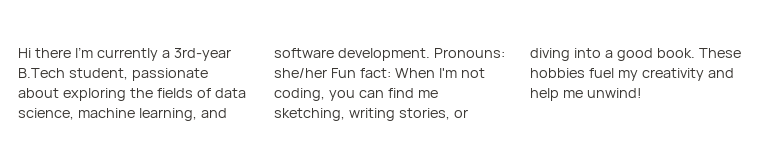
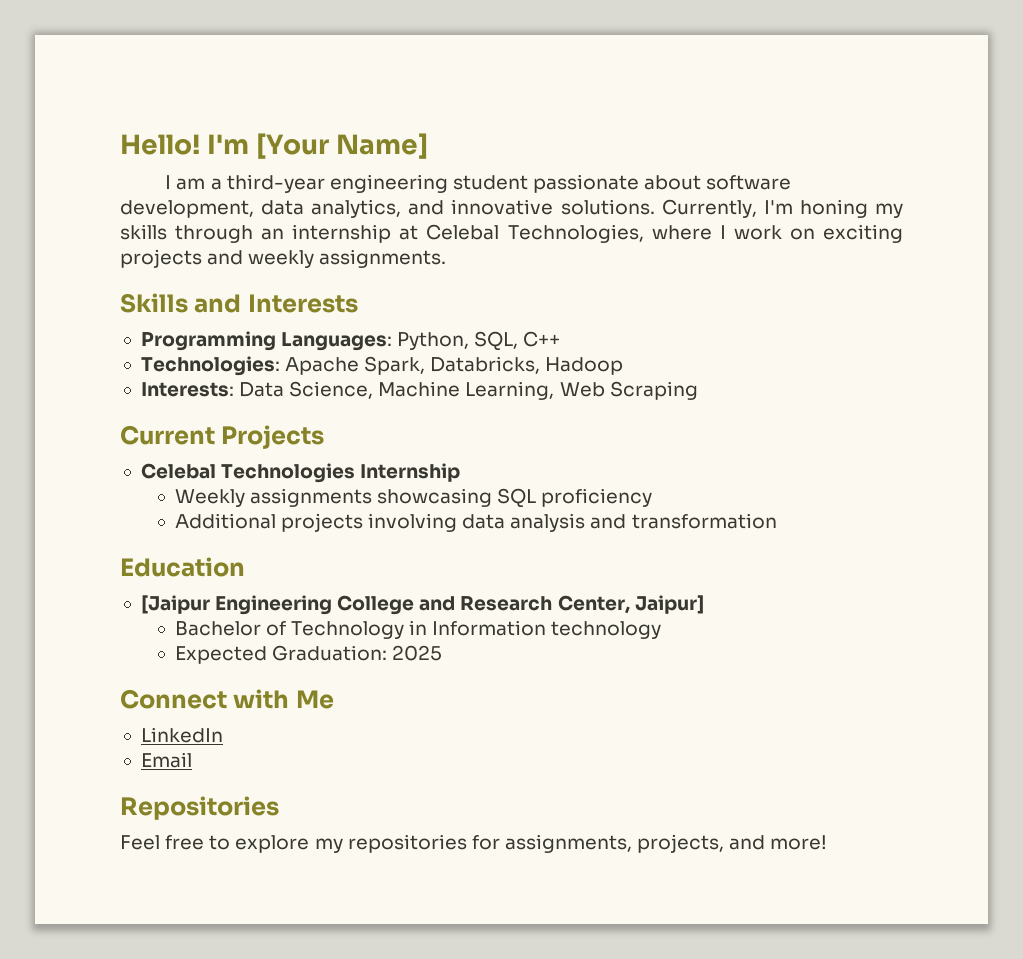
[18,47,231,61] [18,68,208,81] [18,88,246,101] [18,108,227,121] [274,48,505,61] [274,68,485,78] [274,88,438,101] [274,108,468,121] [530,48,741,61] [530,68,734,81] [530,88,642,101] Hi there I’m currently a 3rd-year B.Tech student, passionate about exploring the fields of data science, machine learning, and software development. Pronouns: she/her Fun fact: When I'm not coding, you can find me sketching, writing stories, or diving into a good book. These hobbies fuel my creativity and help me unwind! -> [120,133,429,159] [165,174,792,193] [120,199,903,218] [120,224,904,243] [120,249,447,268] [120,293,358,313] [140,331,561,351] [140,356,624,376] [140,381,698,400] [120,425,325,449] [140,463,461,483] [174,488,653,508] [174,513,777,532] [120,557,245,577] [140,595,704,615] [174,620,662,639] [174,645,443,664] [120,689,334,709] [140,727,223,743] [140,752,192,768] [120,796,279,820] [120,834,828,853] Hello! I'm [Your Name] // I am a third-year engineering student passionate about software development, data analytics, and innovative solutions. Currently, I'm honing my skills through an internship at Celebal Technologies, where I work on exciting projects and weekly assignments. // Skills and Interests // Programming Languages: Python, SQL, C++ // Technologies: Apache Spark, Databricks, Hadoop // Interests: Data Science, Machine Learning, Web Scraping // Current Projects // Celebal Technologies Internship // Weekly assignments showcasing SQL proficiency // Additional projects involving data analysis and transformation // Education // [Jaipur Engineering College and Research Center, Jaipur] // Bachelor of Technology in Information technology // Expected Graduation: 2025 // Connect with Me // LinkedIn // Email // Repositories // Feel free to explore my repositories for assignments, projects, and more!

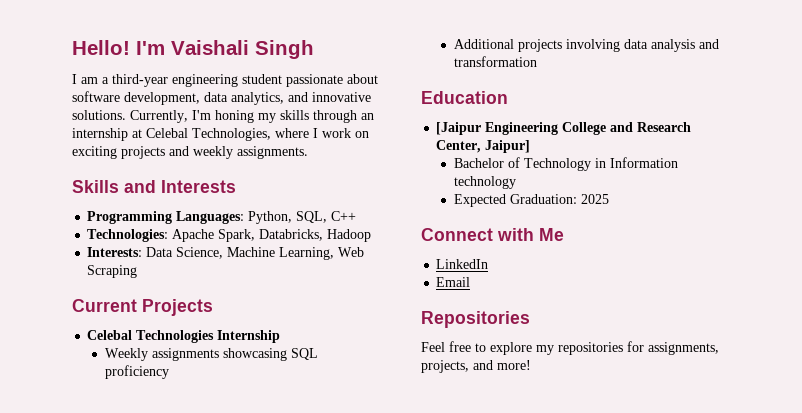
[256,133,429,159] [Your Name] -> [171,40,314,59] Vaishali Singh

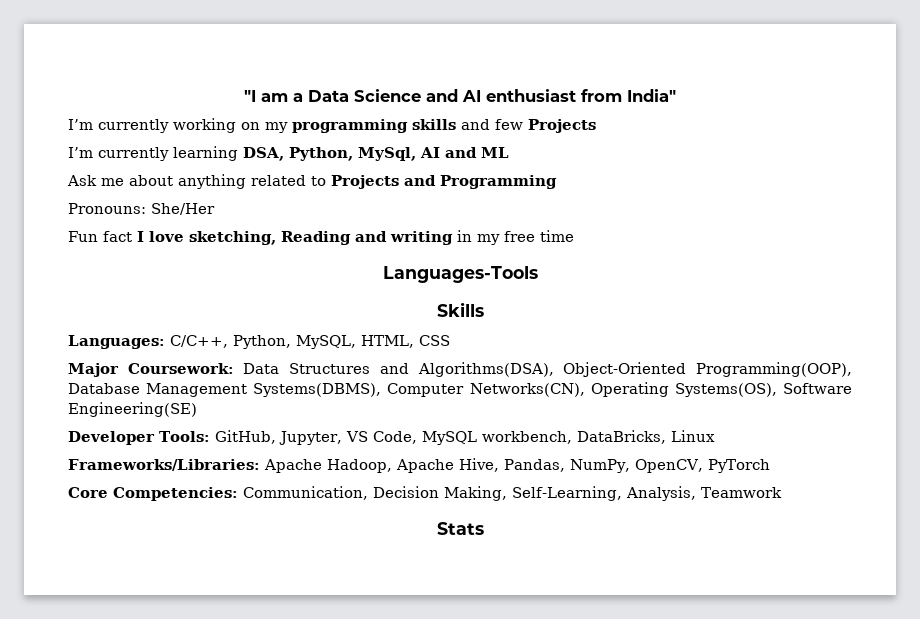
[72,40,314,59] [72,74,378,87] [72,91,371,105] [72,110,374,123] [72,128,369,141] [72,146,308,159] [72,180,236,193] [87,211,357,224] [87,229,372,242] [87,247,365,260] [87,265,138,278] [72,299,213,316] [87,330,281,343] [104,348,318,361] [104,365,169,379] [453,39,719,52] [453,56,537,67] [421,91,508,104] [436,122,692,135] [436,140,531,153] [453,157,678,171] [453,176,516,189] [453,194,609,207] [421,228,564,241] [436,259,489,269] [436,277,471,287] [421,311,530,328] [421,341,719,355] [421,360,531,373] Hello! I'm Vaishali Singh // I am a third-year engineering student passionate about software development, data analytics, and innovative solutions. Currently, I'm honing my skills through an internship at Celebal Technologies, where I work on exciting projects and weekly assignments. // Skills and Interests // Programming Languages: Python, SQL, C++ // Technologies: Apache Spark, Databricks, Hadoop // Interests: Data Science, Machine Learning, Web Scraping // Current Projects // Celebal Technologies Internship // Weekly assignments showcasing SQL proficiency // Additional projects involving data analysis and transformation // Education // [Jaipur Engineering College and Research Center, Jaipur] // Bachelor of Technology in Information technology // Expected Graduation: 2025 // Connect with Me // LinkedIn // Email // Repositories // Feel free to explore my repositories for assignments, projects, and more! -> [244,89,676,102] [68,118,596,133] [68,146,509,161] [67,174,557,189] [68,203,215,215] [68,230,574,245] [382,266,538,283] [436,302,484,317] [68,335,450,349] [68,362,852,377] [68,382,852,397] [68,402,197,417] [68,430,715,445] [68,458,770,473] [68,486,782,501] [436,522,484,535] "I am a Data Science and AI enthusiast from India" // I’m currently working on my programming skills and few Projects // I’m currently learning DSA, Python, MySql, AI and ML // Ask me about anything related to Projects and Programming // Pronouns: She/Her // Fun fact I love sketching, Reading and writing in my free time // Languages-Tools // Skills // Languages: C/C++, Python, MySQL, HTML, CSS // Major Coursework: Data Structures and Algorithms(DSA), Object-Oriented Programming(OOP), Database Management Systems(DBMS), Computer Networks(CN), Operating Systems(OS), Software Engineering(SE) // Developer Tools: GitHub, Jupyter, VS Code, MySQL workbench, DataBricks, Linux // Frameworks/Libraries: Apache Hadoop, Apache Hive, Pandas, NumPy, OpenCV, PyTorch // Core Competencies: Communication, Decision Making, Self-Learning, Analysis, Teamwork // Stats

